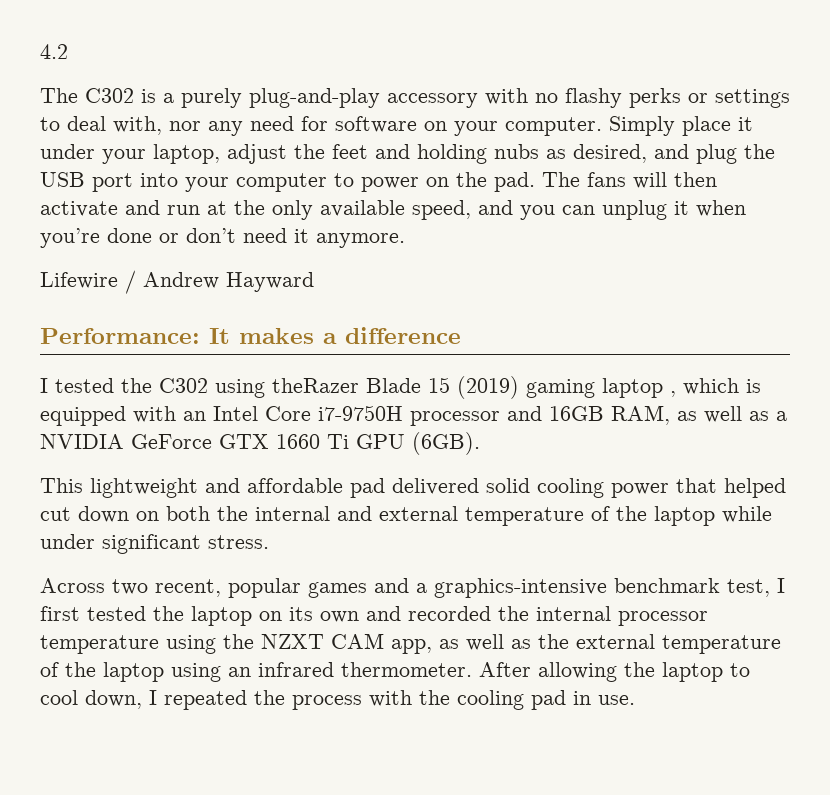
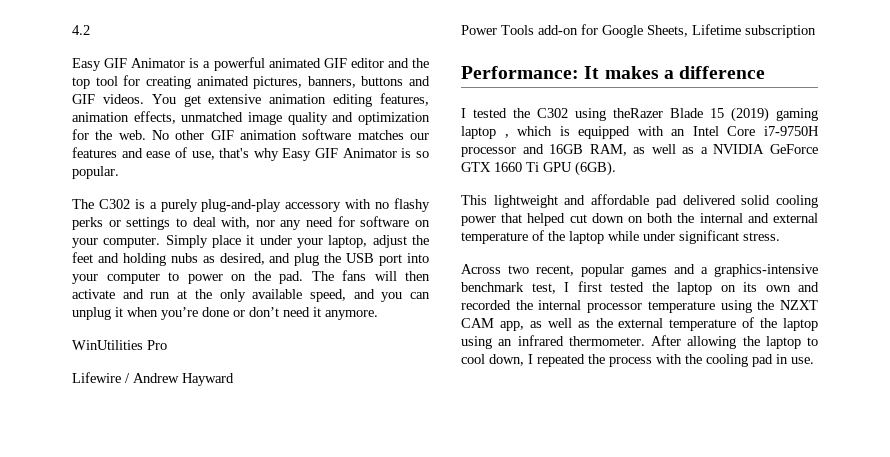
(68, 51) none -> [72,57,430,71] [72,75,430,89] [72,93,429,107] [72,111,430,125] [72,129,429,140] [72,147,429,161] [72,166,119,179] // Easy GIF Animator is a powerful animated GIF editor and the top tool for creating animated pictures, banners, buttons and GIF videos. You get extensive animation editing features, animation effects, unmatched image quality and optimization for the web. No other GIF animation software matches our features and ease of use, that's why Easy GIF Animator is so popular.
(405, 240) none -> [72,340,167,350] // WinUtilities Pro
(314, 282) none -> [461,24,816,38] // Power Tools add-on for Google Sheets, Lifetime subscription

